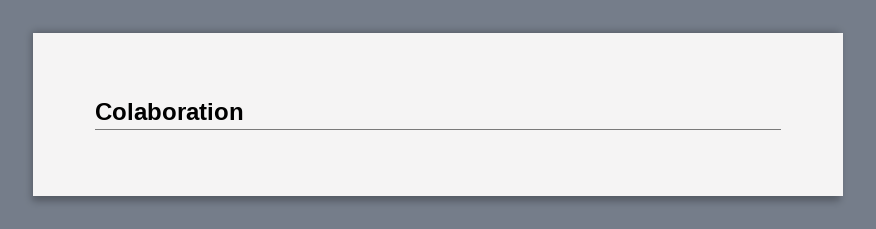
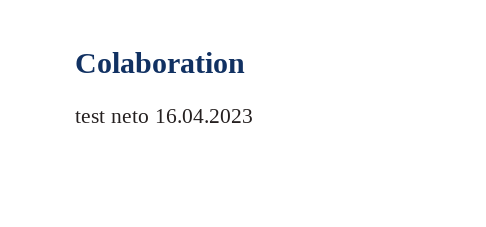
(244, 111) none -> [75,109,253,123] // test neto 16.04.2023

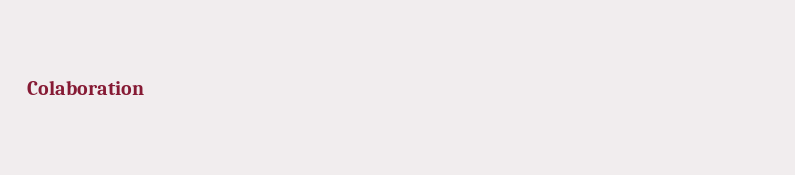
[75,109,253,123] // test neto 16.04.2023 -> (144, 87) none

